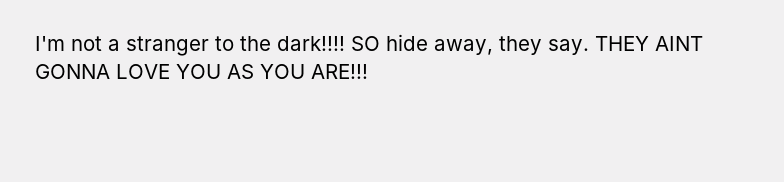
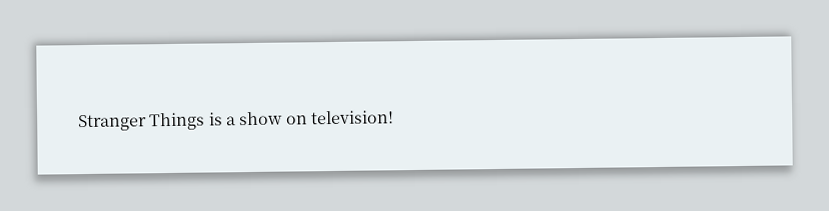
[35,34,703,56] [35,64,368,79] I'm not a stranger to the dark!!!! SO hide away, they say. THEY AINT GONNA LOVE YOU AS YOU ARE!!! -> [78,110,394,132] Stranger Things is a show on television!

